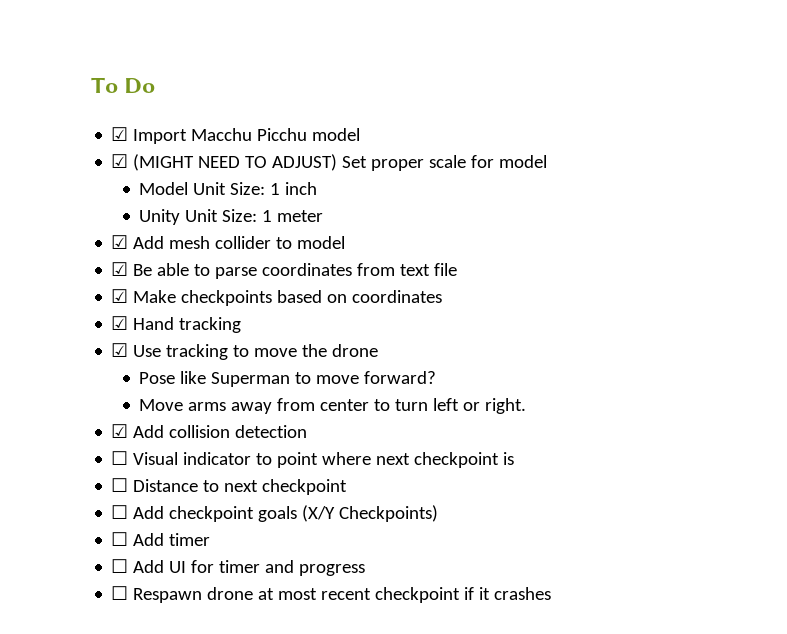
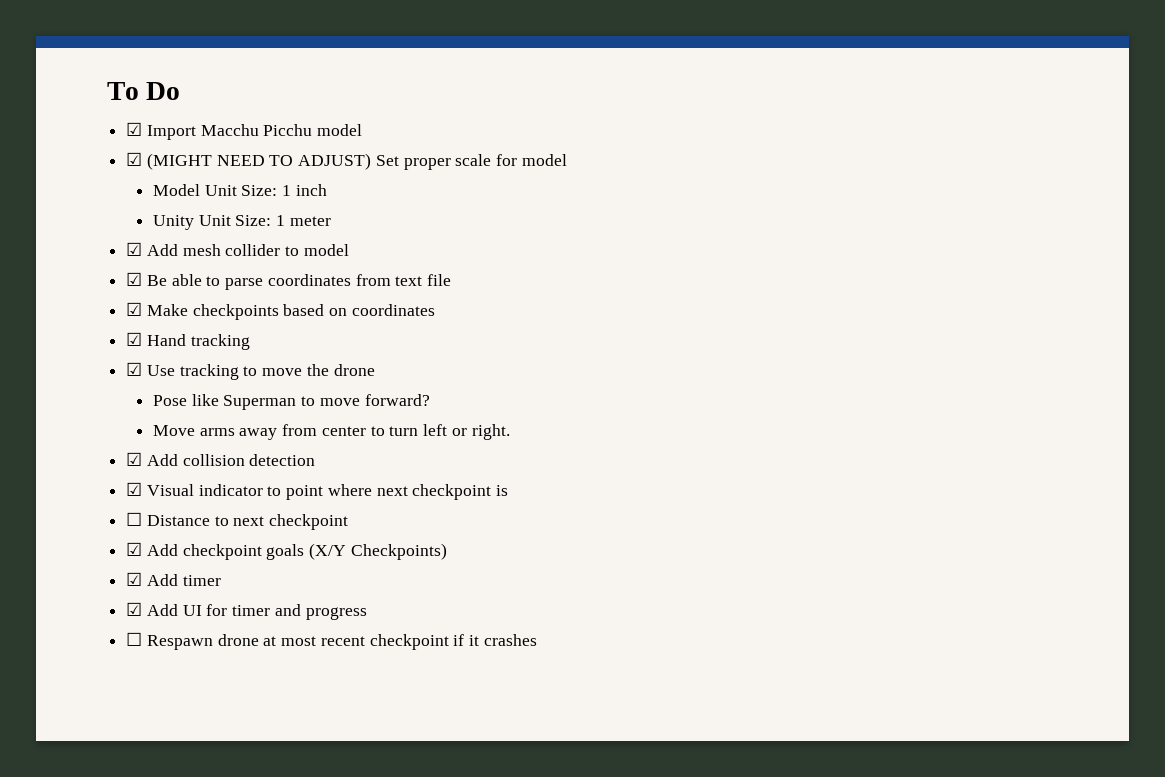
[111,451,129,465] ☐ -> [126,482,143,496] ☑
[111,505,129,519] ☐ -> [126,542,143,556] ☑
[111,532,129,546] ☐ -> [126,572,143,586] ☑
[111,559,129,573] ☐ -> [126,602,143,616] ☑

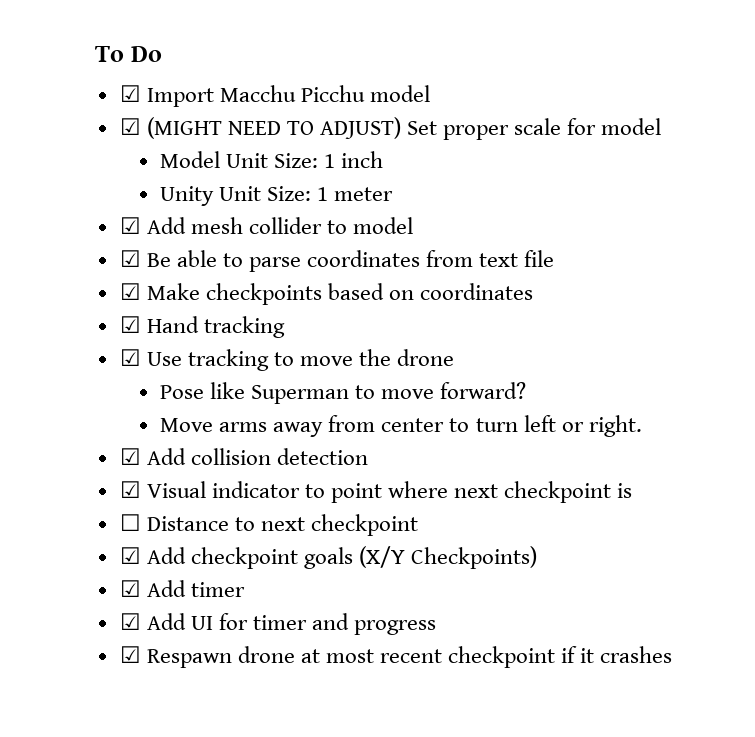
[126,632,143,646] ☐ -> [119,646,141,663] ☑

